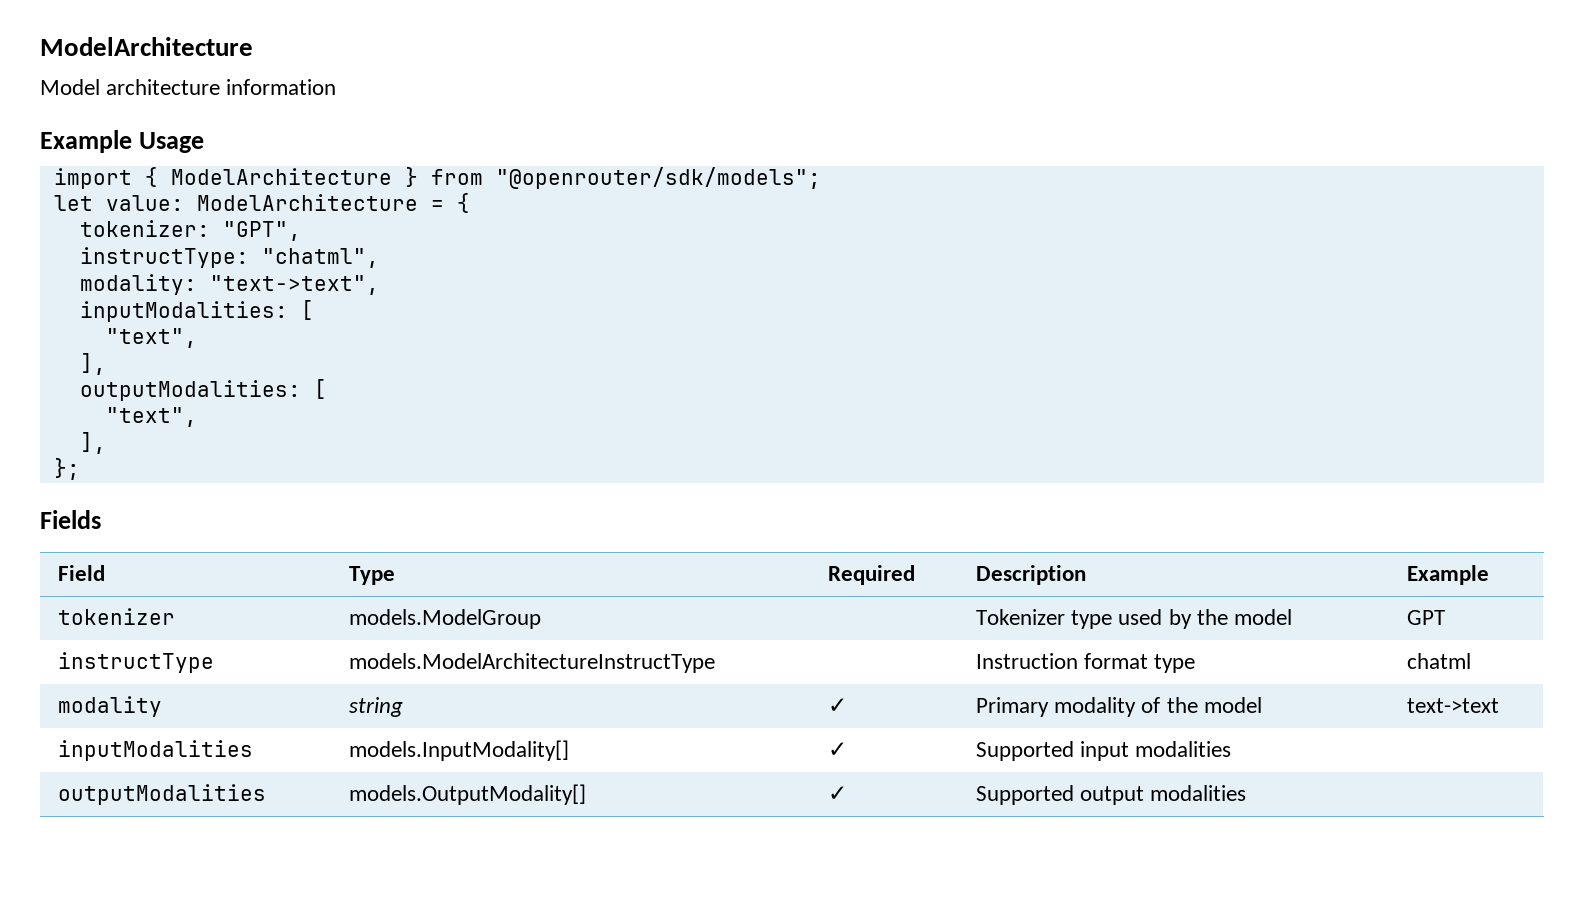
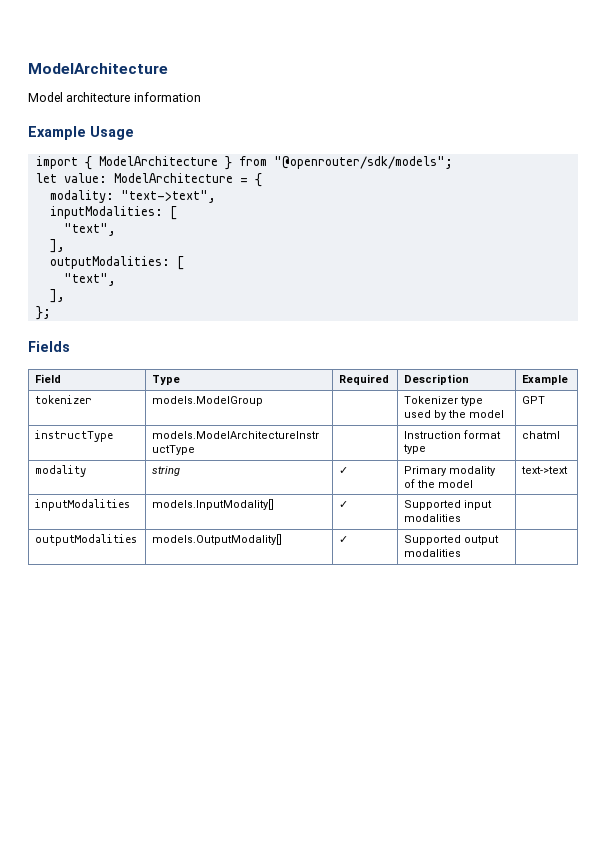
[79,220,301,241] [79,247,379,268] // tokenizer: "GPT", // instructType: "chatml", -> (262, 180) none

